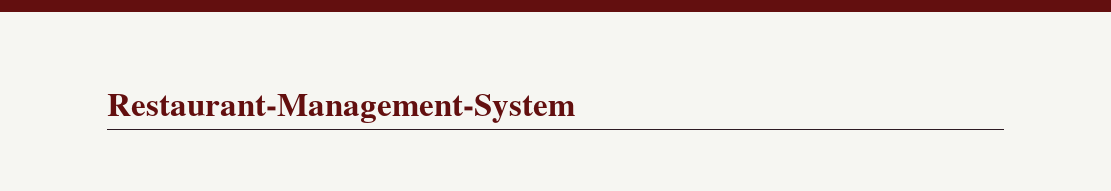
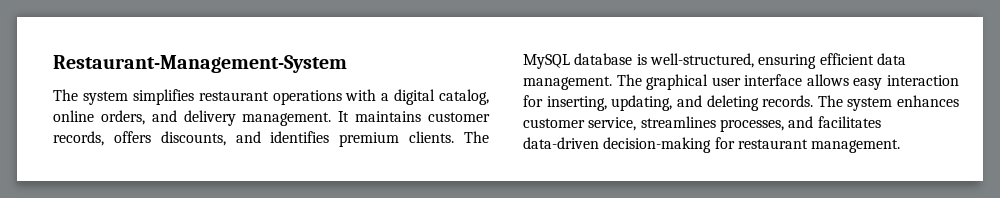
(575, 108) none -> [53,89,489,105] [53,110,490,126] [53,131,489,147] [523,53,906,69] [523,74,959,90] [523,95,959,111] [523,116,881,132] [523,137,901,153] // The system simplifies restaurant operations with a digital catalog, online orders, and delivery management. It maintains customer records, offers discounts, and identifies premium clients. The MySQL database is well-structured, ensuring efficient data management. The graphical user interface allows easy interaction for inserting, updating, and deleting records. The system enhances customer service, streamlines processes, and facilitates data-driven decision-making for restaurant management.

